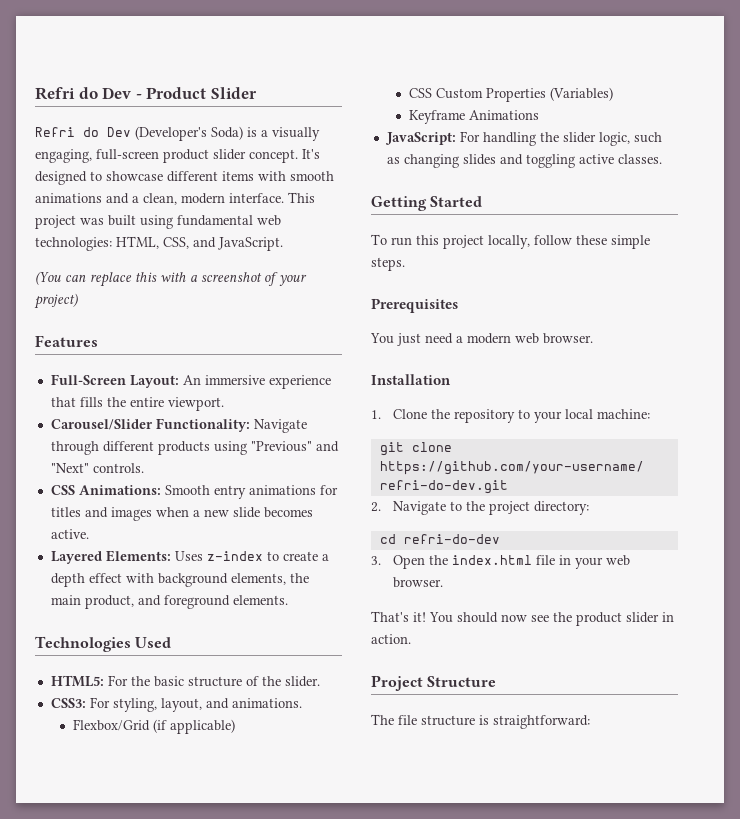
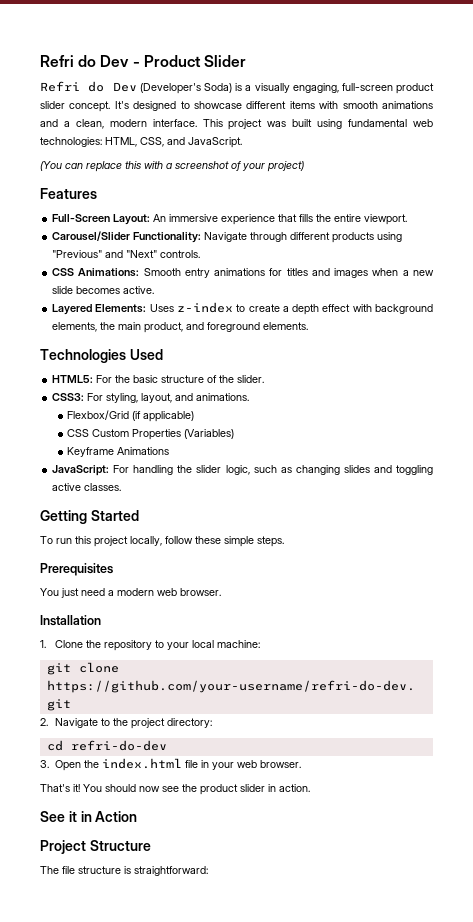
(411, 639) none -> [40,811,138,822] // See it in Action

